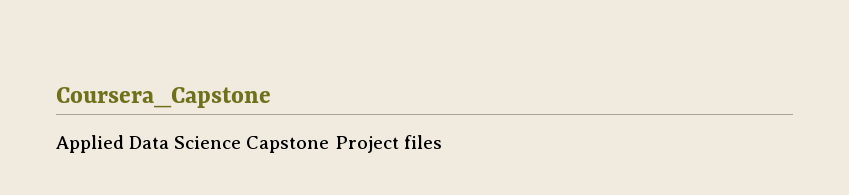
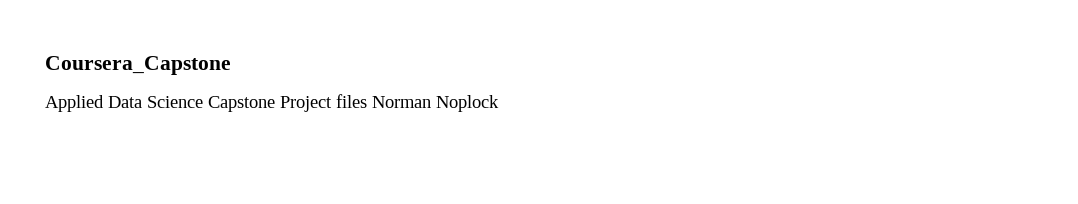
(442, 142) none -> [372,95,499,112] Norman Noplock

